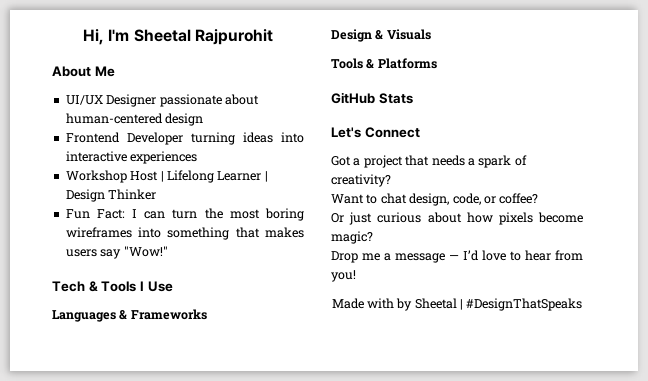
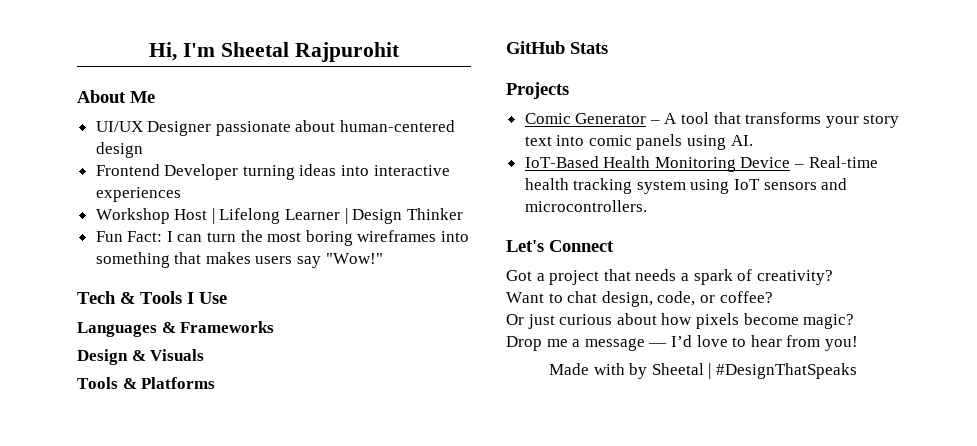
(413, 98) none -> [506,82,569,99] [524,112,900,128] [524,134,753,150] [524,156,878,172] [524,178,848,194] [524,200,647,212] // Projects // Comic Generator – A tool that transforms your story text into comic panels using AI. // IoT-Based Health Monitoring Device – Real-time health tracking system using IoT sensors and microcontrollers.

